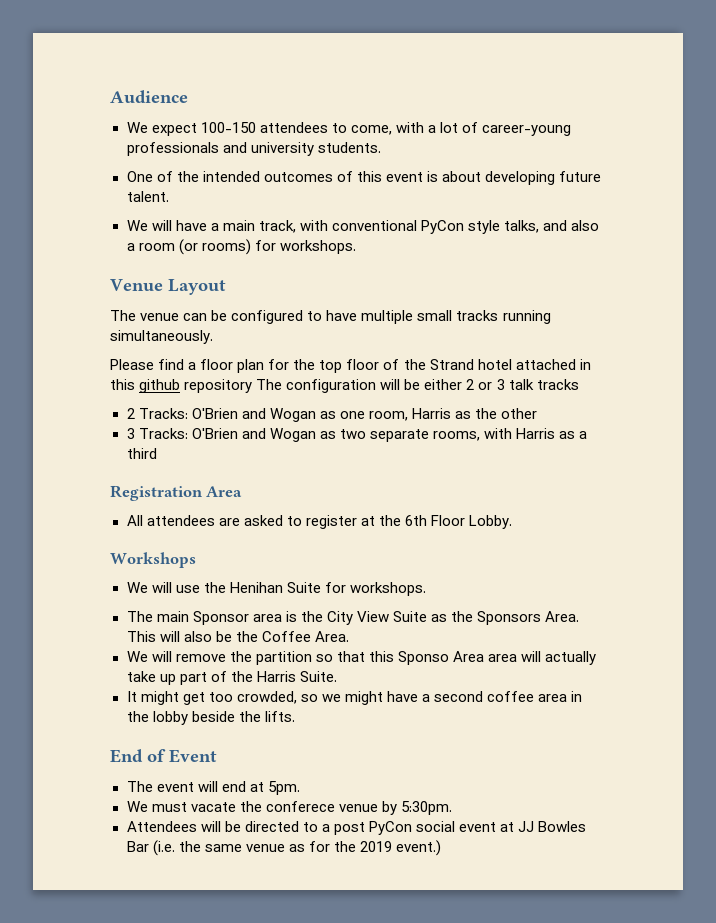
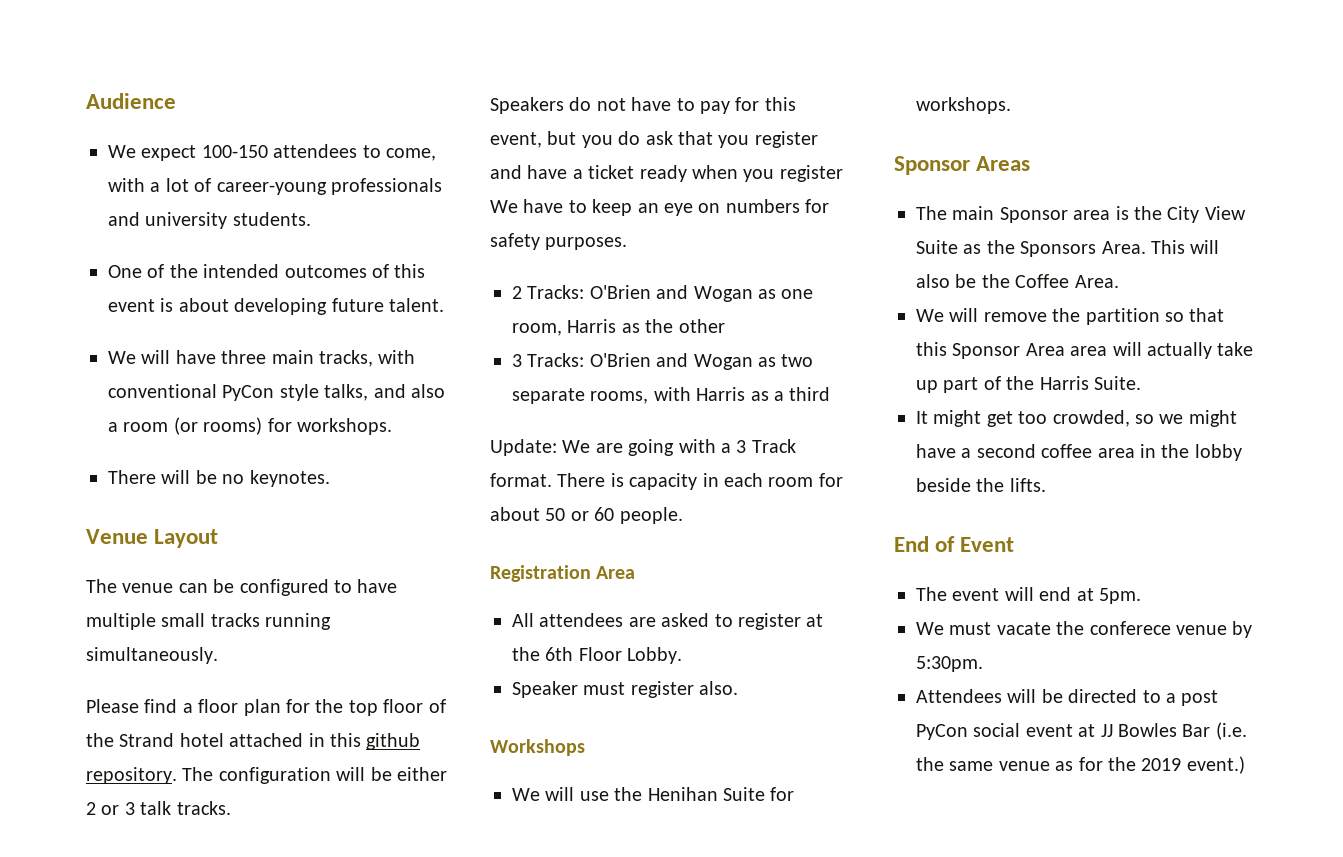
[210,220,296,233] a main track, -> [221,350,373,367] three main tracks,
(356, 247) none -> [108,470,330,487] // There will be no keynotes.
[184,379,253,393] repository -> [86,767,177,784] repository.
[536,379,579,390] tracks -> [176,801,231,815] [490,97,796,114] [490,131,818,148] [490,165,843,182] [490,199,830,216] [490,233,628,250] tracks. // Speakers do not have to pay for this event, but you do ask that you register and have a ticket ready when you register We have to keep an eye on numbers for safety purposes.
(157, 453) none -> [490,439,796,456] [490,473,843,490] [490,507,683,524] // Update: We are going with a 3 Track format. There is capacity in each room for about 50 or 60 people.
(513, 522) none -> [512,681,739,698] // Speaker must register also.
(426, 589) none -> [894,156,1031,175] // Sponsor Areas
[397,651,449,665] Sponso -> [952,343,1021,359] Sponsor

